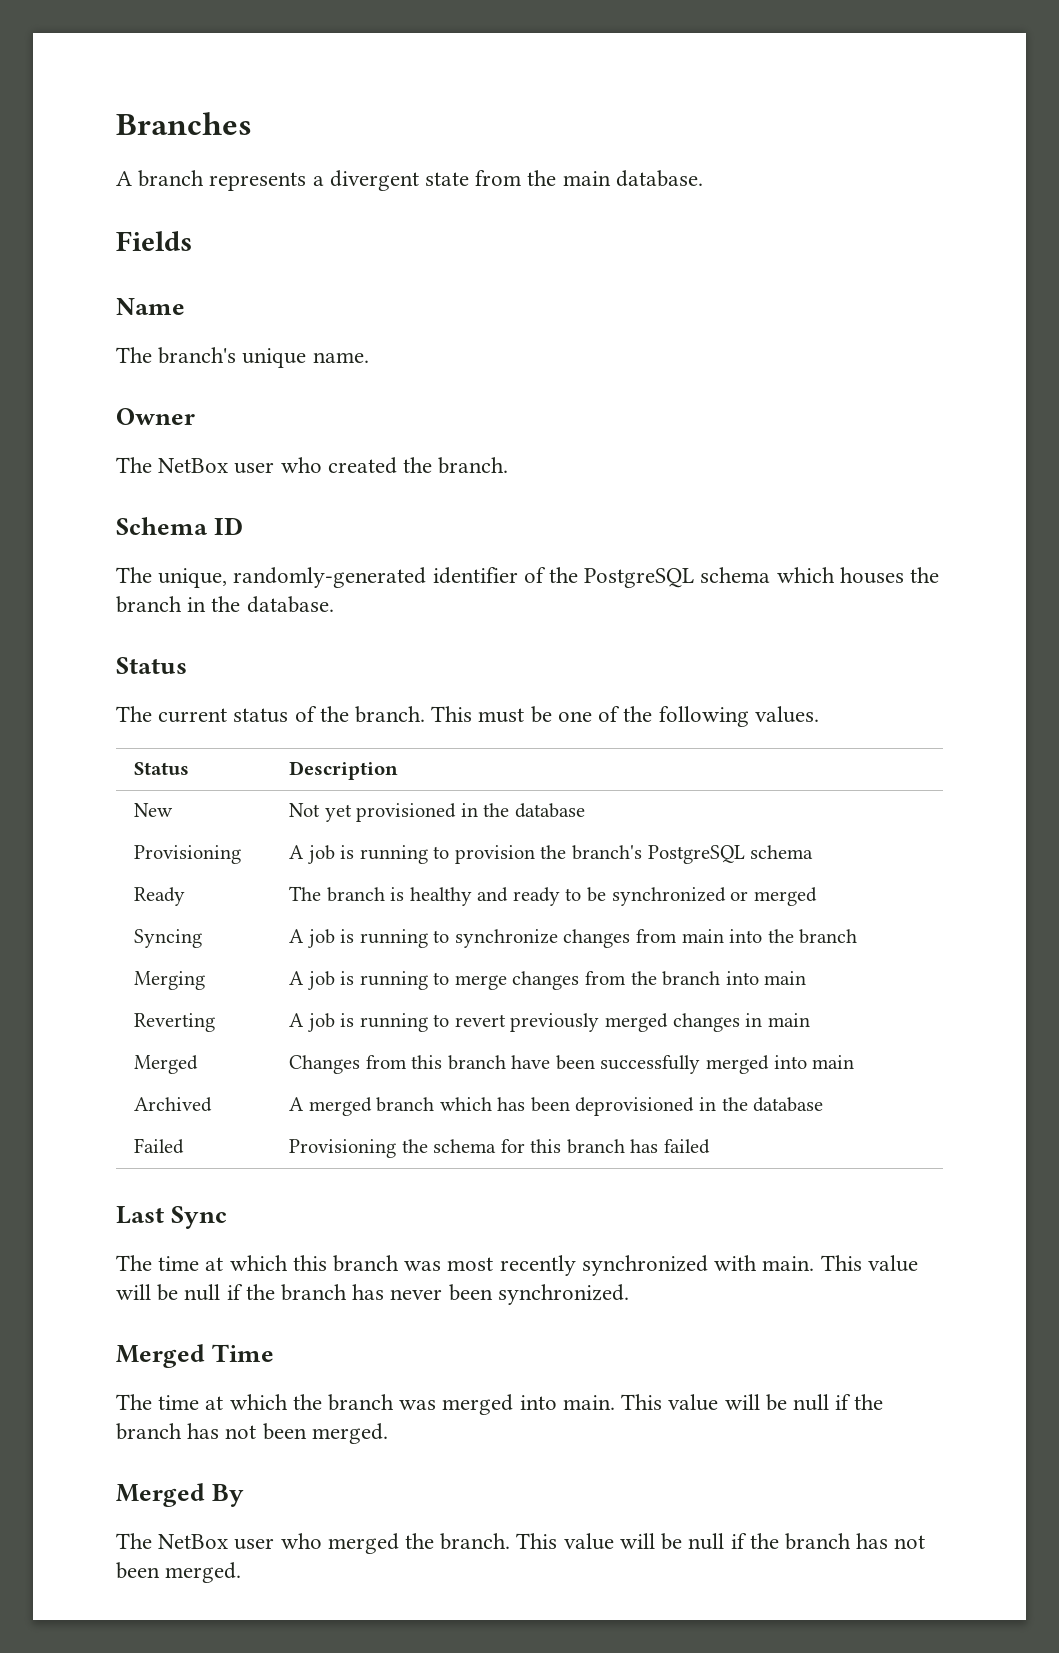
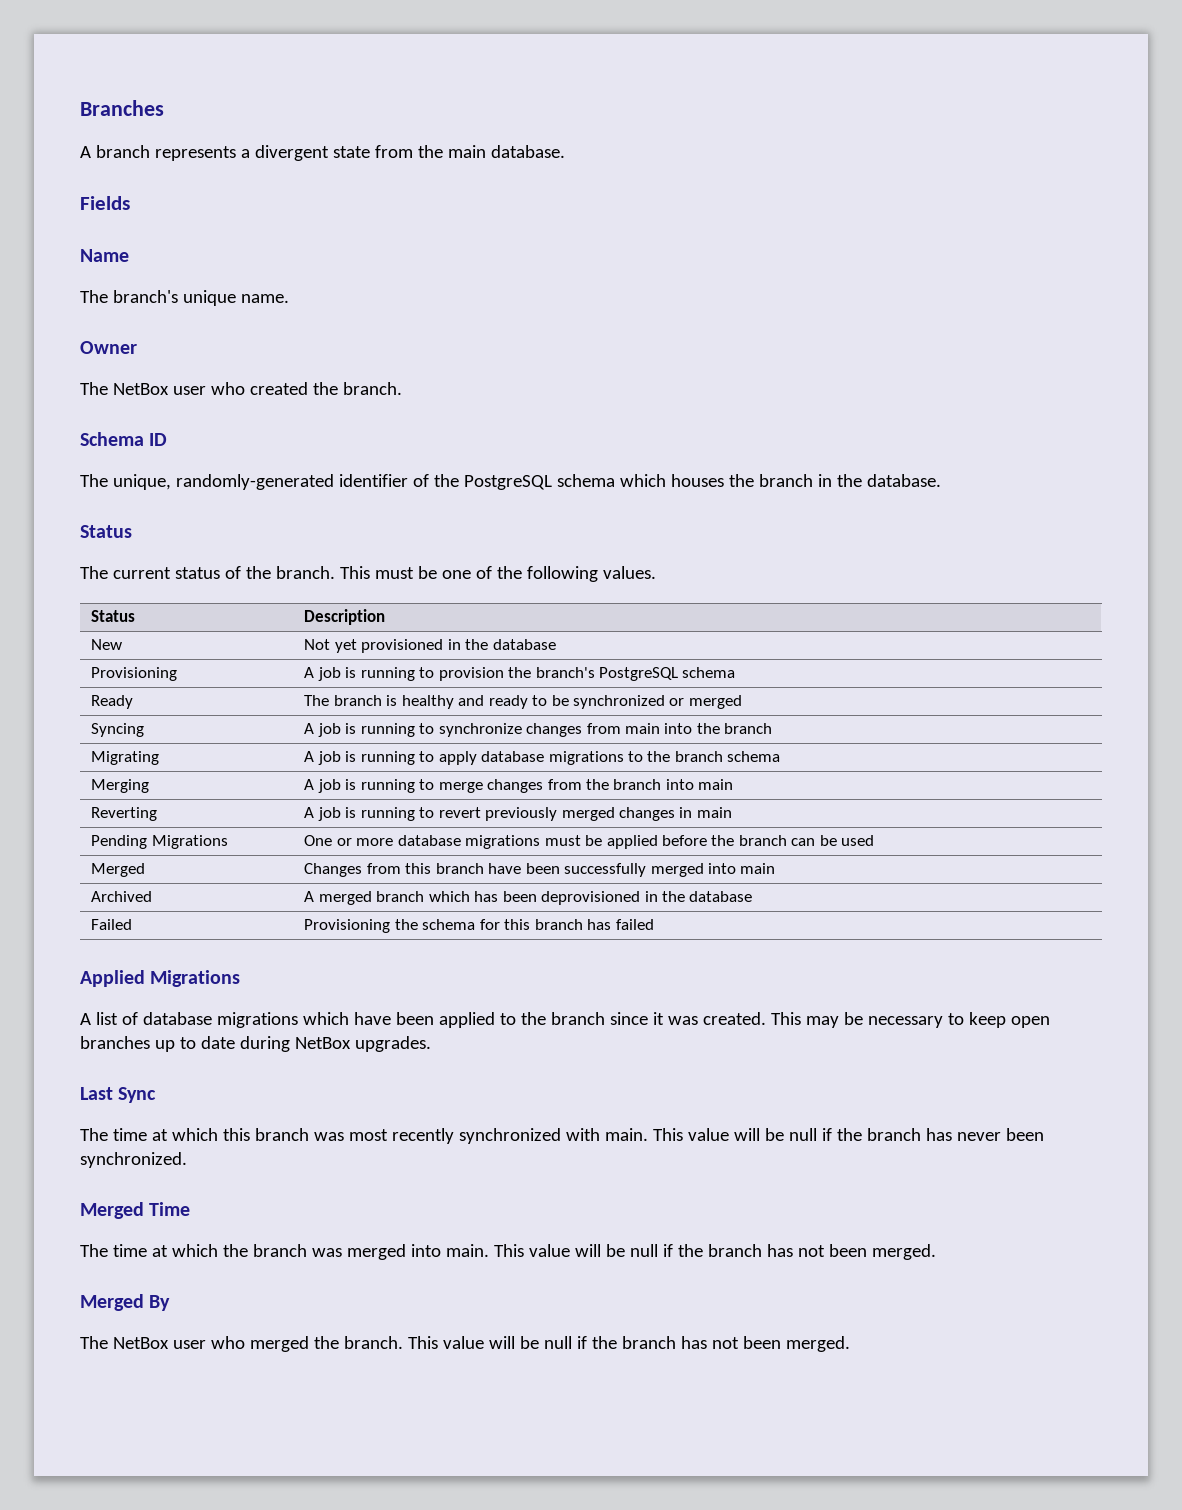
(858, 936) none -> [91,751,160,765] [304,751,781,765] // Migrating | A job is running to apply database migrations to the branch schema
(810, 1020) none -> [91,835,228,849] [304,835,875,849] // Pending Migrations | One or more database migrations must be applied before the branch can be used
(710, 1146) none -> [80,970,241,987] [80,1012,1050,1028] [80,1036,431,1052] // Applied Migrations // A list of database migrations which have been applied to the branch since it was created. This may be necessary to keep open branches up to date during NetBox upgrades.

